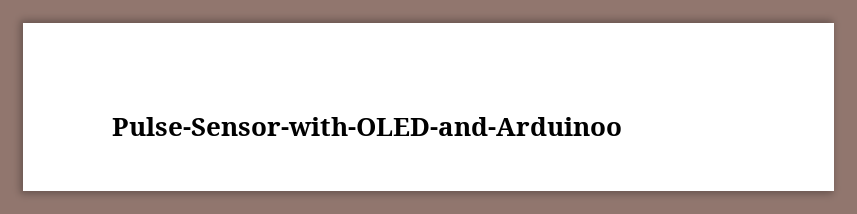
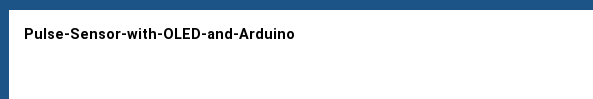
[112,117,622,136] Pulse-Sensor-with-OLED-and-Arduinoo -> [24,28,295,39] Pulse-Sensor-with-OLED-and-Arduino

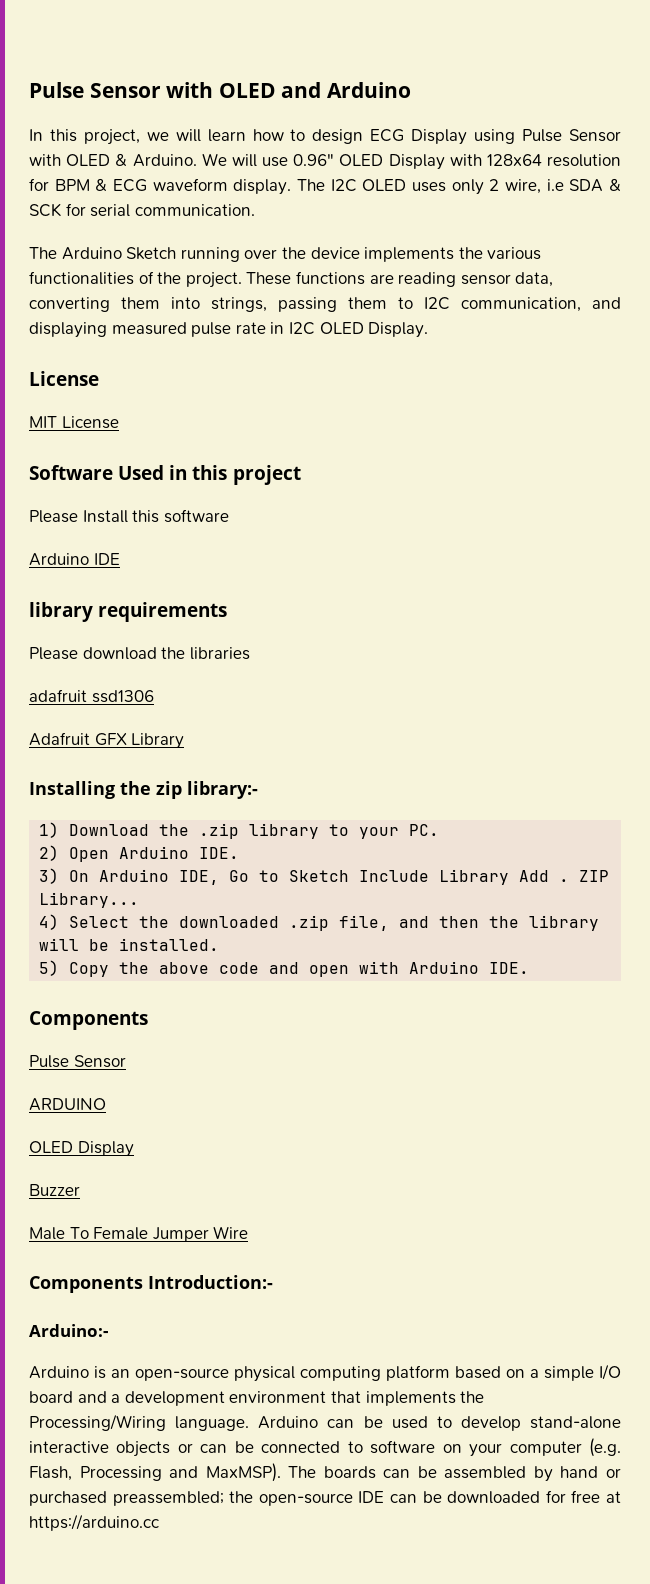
[24,28,295,39] Pulse-Sensor-with-OLED-and-Arduino -> [29,82,411,98] [29,129,621,145] [29,153,621,170] [29,178,622,195] [29,203,255,217] [29,247,542,262] [29,271,554,288] [29,297,621,312] [29,322,429,338] [29,371,99,386] [29,416,119,429] [29,465,301,485] [29,509,229,523] [29,553,120,566] [29,602,228,622] [29,647,250,660] [29,689,154,703] [29,732,185,749] [29,781,258,799] [39,822,440,839] [39,845,240,862] [39,868,610,885] [39,892,140,908] [39,914,600,931] [39,938,220,951] [39,960,530,977] [29,1011,148,1030] [29,1055,126,1068] [29,1098,106,1111] [29,1141,134,1157] [29,1184,80,1196] [29,1226,249,1242] [29,1275,273,1293] [29,1324,108,1337] [29,1364,621,1382] [29,1391,485,1406] [29,1414,621,1431] [29,1438,621,1457] [29,1463,621,1482] [29,1490,622,1506] [29,1514,159,1531] Pulse Sensor with OLED and Arduino // In this project, we will learn how to design ECG Display using Pulse Sensor with OLED & Arduino. We will use 0.96″ OLED Display with 128x64 resolution for BPM & ECG waveform display. The I2C OLED uses only 2 wire, i.e SDA & SCK for serial communication. // The Arduino Sketch running over the device implements the various functionalities of the project. These functions are reading sensor data, converting them into strings, passing them to I2C communication, and displaying measured pulse rate in I2C OLED Display. // License // MIT License // Software Used in this project // Please Install this software // Arduino IDE // library requirements // Please download the libraries // adafruit ssd1306 // Adafruit GFX Library // Installing the zip library:- // 1) Download the .zip library to your PC. // 2) Open Arduino IDE. // 3) On Arduino IDE, Go to Sketch Include Library Add . ZIP Library... // 4) Select the downloaded .zip file, and then the library will be installed. // 5) Copy the above code and open with Arduino IDE. // Components // Pulse Sensor // ARDUINO // OLED Display // Buzzer // Male To Female Jumper Wire // Components Introduction:- // Arduino:- // Arduino is an open-source physical computing platform based on a simple I/O board and a development environment that implements the Processing/Wiring language. Arduino can be used to develop stand-alone interactive objects or can be connected to software on your computer (e.g. Flash, Processing and MaxMSP). The boards can be assembled by hand or purchased preassembled; the open-source IDE can be downloaded for free at https://arduino.cc

